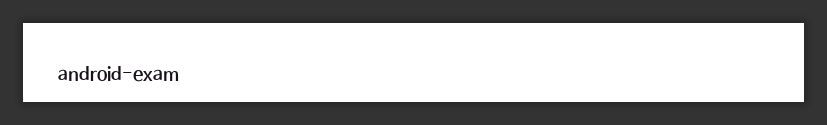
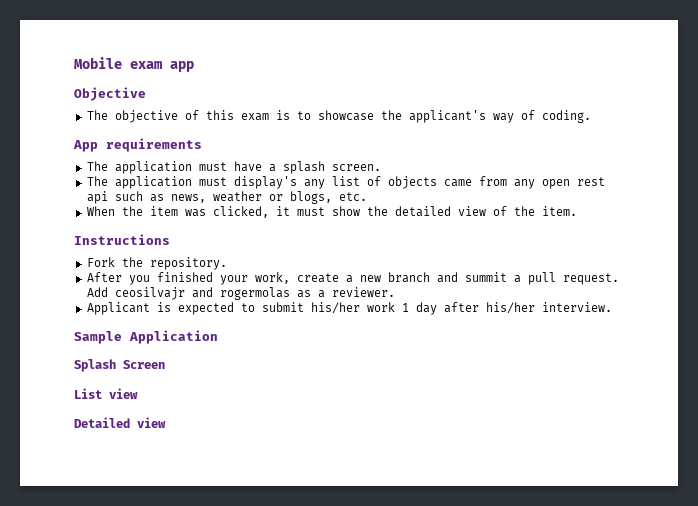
[58,66,179,82] android-exam -> [74,57,194,72] [74,87,146,101] [86,110,591,123] [73,138,202,152] [86,161,381,174] [86,176,605,189] [86,191,367,204] [86,206,577,218] [74,234,170,245] [86,257,227,270] [86,272,619,285] [86,287,395,300] [86,302,612,315] [74,330,218,344] [74,359,165,372] [74,388,138,399] [74,417,166,428] Mobile exam app // Objective // The objective of this exam is to showcase the applicant's way of coding. // App requirements // The application must have a splash screen. // The application must display's any list of objects came from any open rest api such as news, weather or blogs, etc. // When the item was clicked, it must show the detailed view of the item. // Instructions // Fork the repository. // After you finished your work, create a new branch and summit a pull request. Add ceosilvajr and rogermolas as a reviewer. // Applicant is expected to submit his/her work 1 day after his/her interview. // Sample Application // Splash Screen // List view // Detailed view

